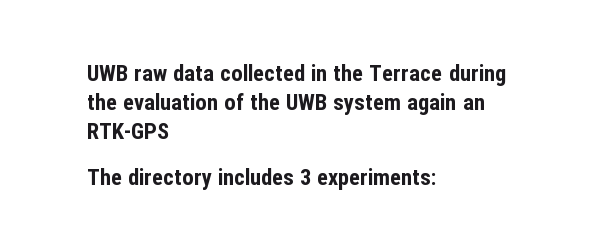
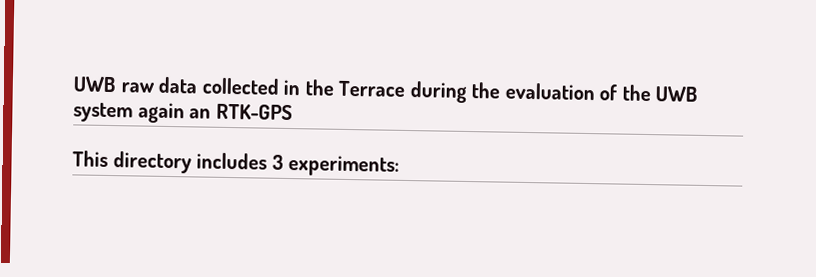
[87,168,122,185] The -> [72,150,108,167] This

